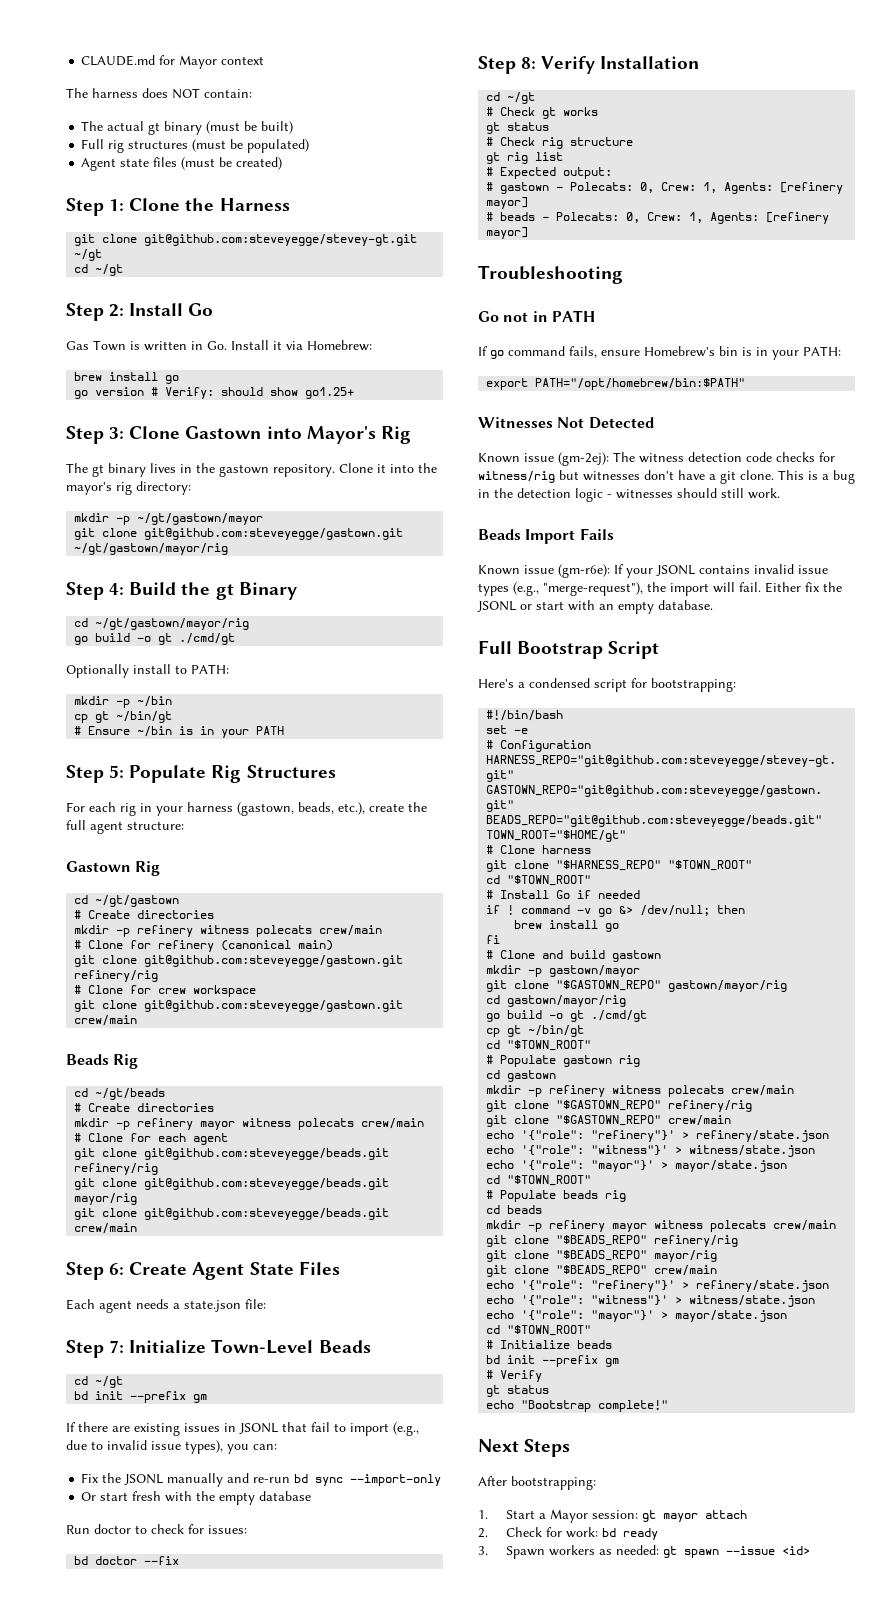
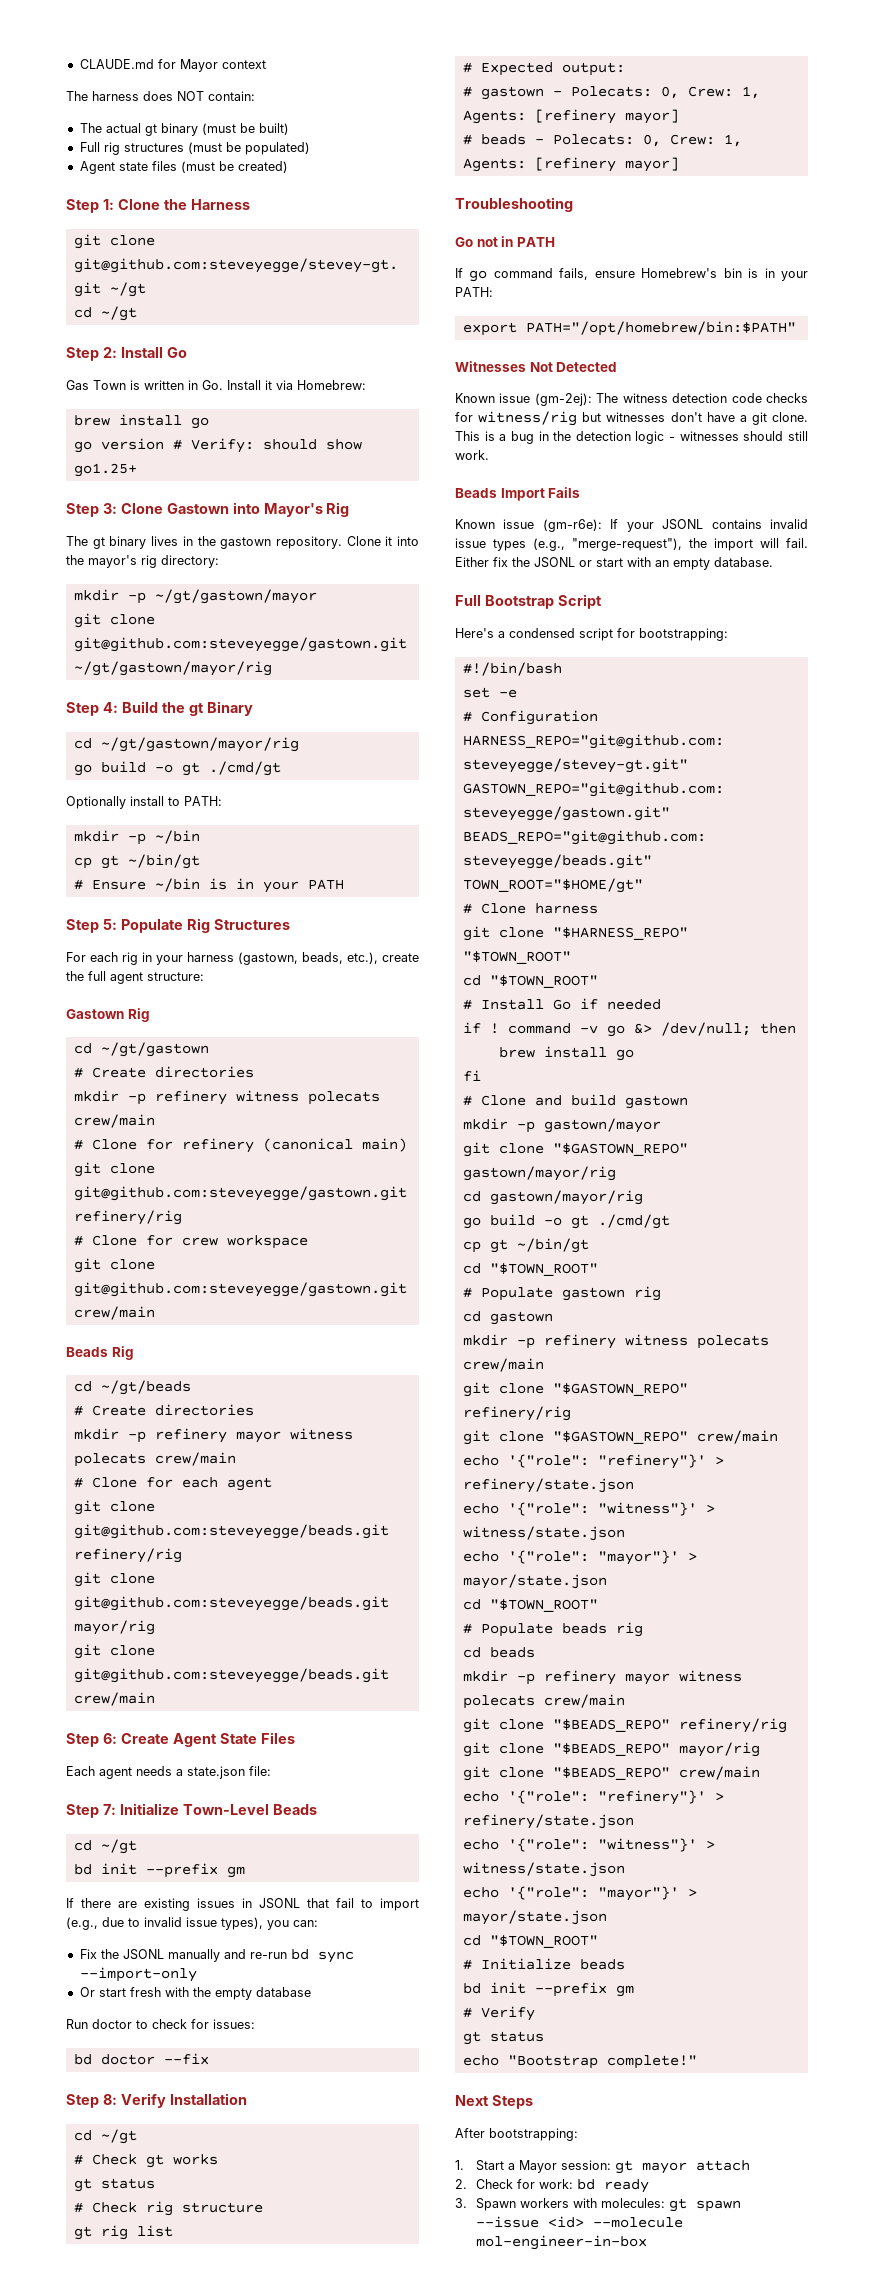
[598,1545,659,1555] as needed: -> [573,2198,666,2208] with molecules:
(810, 1550) none -> [593,2217,684,2228] [476,2235,648,2250] --molecule mol-engineer-in-box

